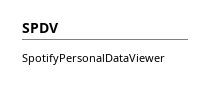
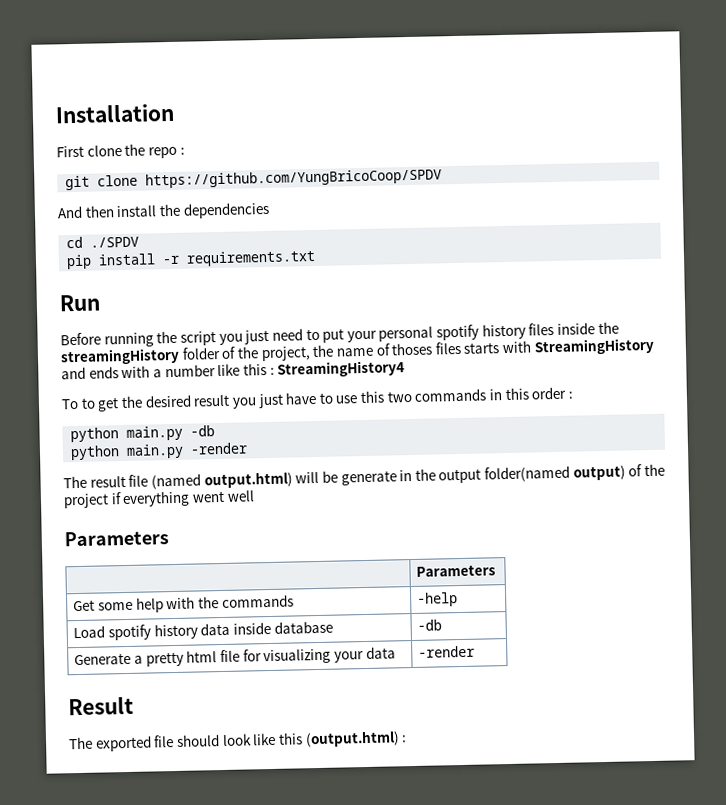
[22,23,59,33] [22,54,165,65] SPDV // SpotifyPersonalDataViewer -> [55,102,175,124] [56,143,185,159] [65,168,443,191] [57,201,270,219] [66,236,140,249] [66,249,317,270] [59,294,101,312] [60,321,619,348] [60,337,655,366] [61,360,406,380] [61,386,573,412] [70,425,216,443] [70,442,249,461] [63,463,666,490] [63,490,255,509] [64,530,169,547] [416,564,497,577] [73,594,294,613] [416,592,459,607] [73,620,333,641] [417,619,443,631] [74,646,396,667] [418,645,476,658] [68,695,134,716] [68,730,408,752] Installation // First clone the repo : // git clone https://github.com/YungBricoCoop/SPDV // And then install the dependencies // cd ./SPDV // pip install -r requirements.txt // Run // Before running the script you just need to put your personal spotify history files inside the streamingHistory folder of the project, the name of thoses files starts with StreamingHistory and ends with a number like this : StreamingHistory4 // To to get the desired result you just have to use this two commands in this order : // python main.py -db // python main.py -render // The result file (named output.html) will be generate in the output folder(named output) of the project if everything went well // Parameters // | Parameters // Get some help with the commands | -help // Load spotify history data inside database | -db // Generate a pretty html file for visualizing your data | -render // Result // The exported file should look like this (output.html) :

